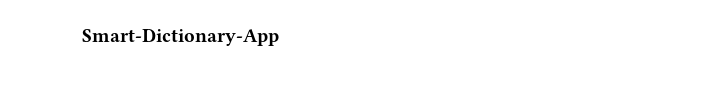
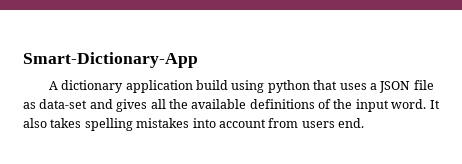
(279, 37) none -> [48,80,434,93] [23,99,440,112] [23,118,364,131] // A dictionary application build using python that uses a JSON file as data-set and gives all the available definitions of the input word. It also takes spelling mistakes into account from users end.

